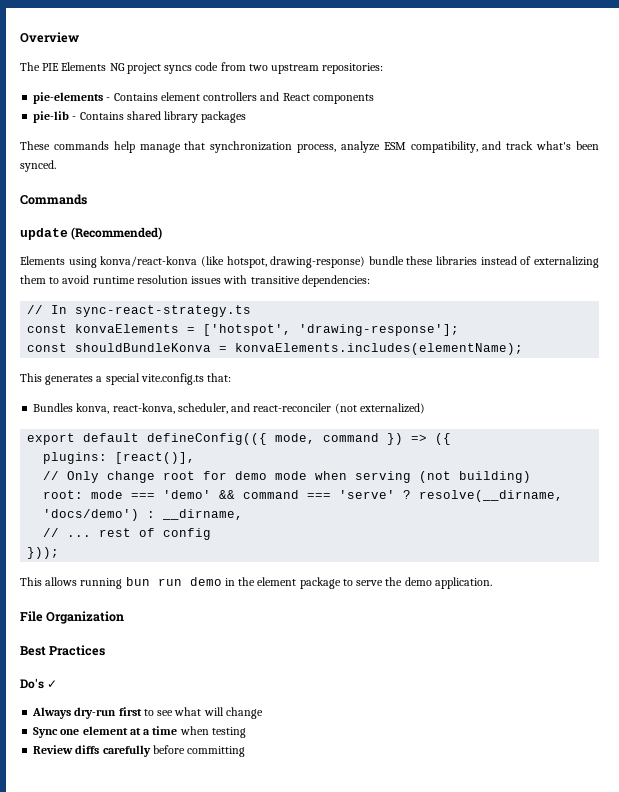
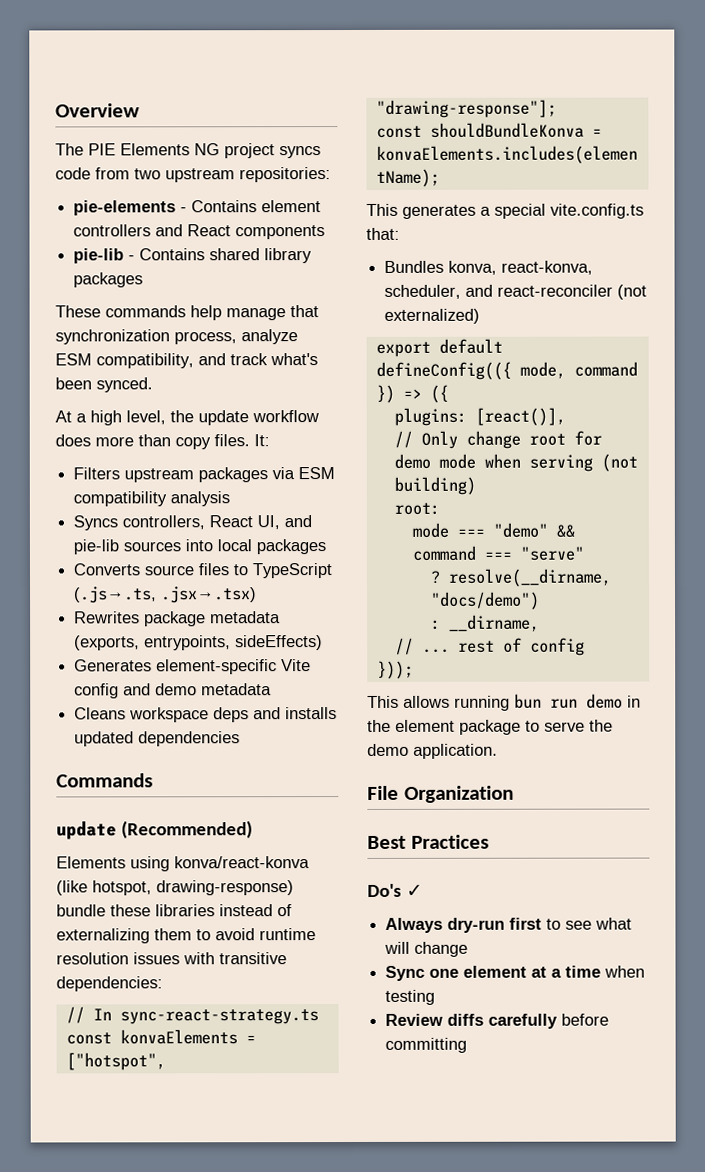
(56, 166) none -> [55,410,319,426] [55,434,270,450] [73,467,336,483] [73,491,231,507] [73,515,313,531] [73,539,327,555] [73,563,333,579] [74,586,258,604] [74,611,282,627] [74,635,324,651] [74,659,312,675] [74,683,273,699] [74,707,338,723] [74,731,241,747] // At a high level, the update workflow does more than copy files. It: // Filters upstream packages via ESM compatibility analysis // Syncs controllers, React UI, and pie-lib sources into local packages // Converts source files to TypeScript (.js→.ts, .jsx→.tsx) // Rewrites package metadata (exports, entrypoints, sideEffects) // Generates element-specific Vite config and demo metadata // Cleans workspace deps and installs updated dependencies
[203,324,460,336] ['hotspot', 'drawing-response']; -> [65,1052,166,1071] [375,99,557,118] ["hotspot", "drawing-response"];
(84, 494) none -> (440, 508) //
[163,490,212,499] 'demo' -> [492,522,548,538] "demo"
[339,490,396,499] 'serve' -> [519,546,584,561] "serve" //
[43,509,140,521] 'docs/demo') -> [430,591,540,610] "docs/demo") //

